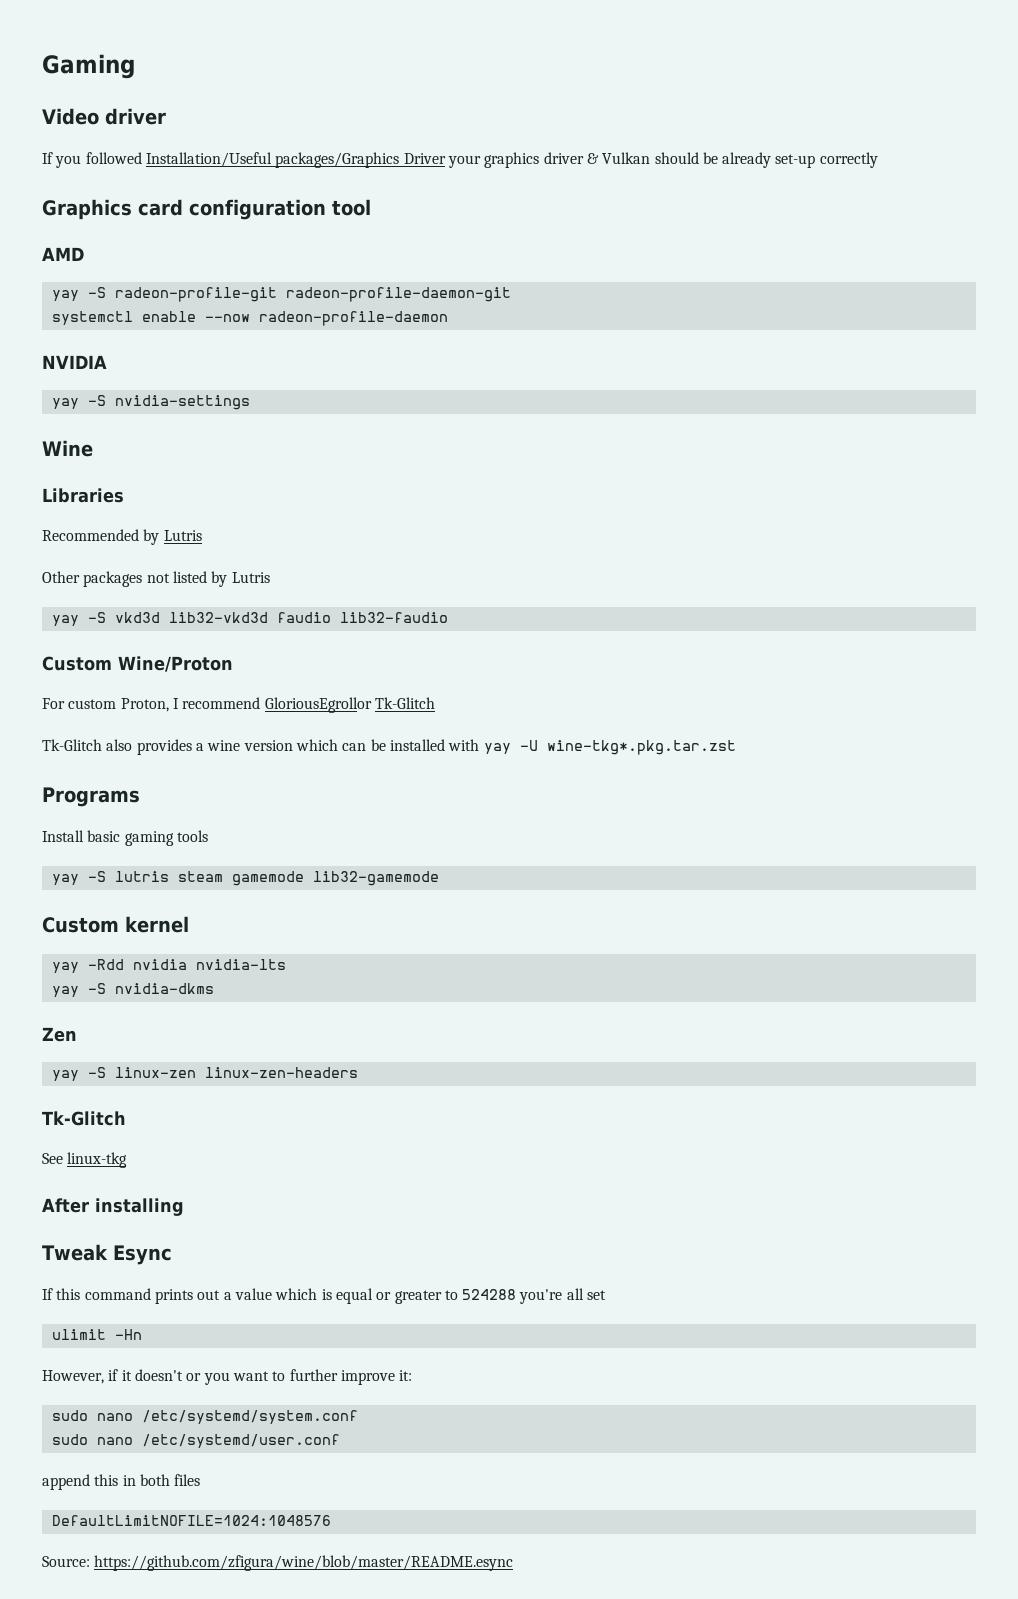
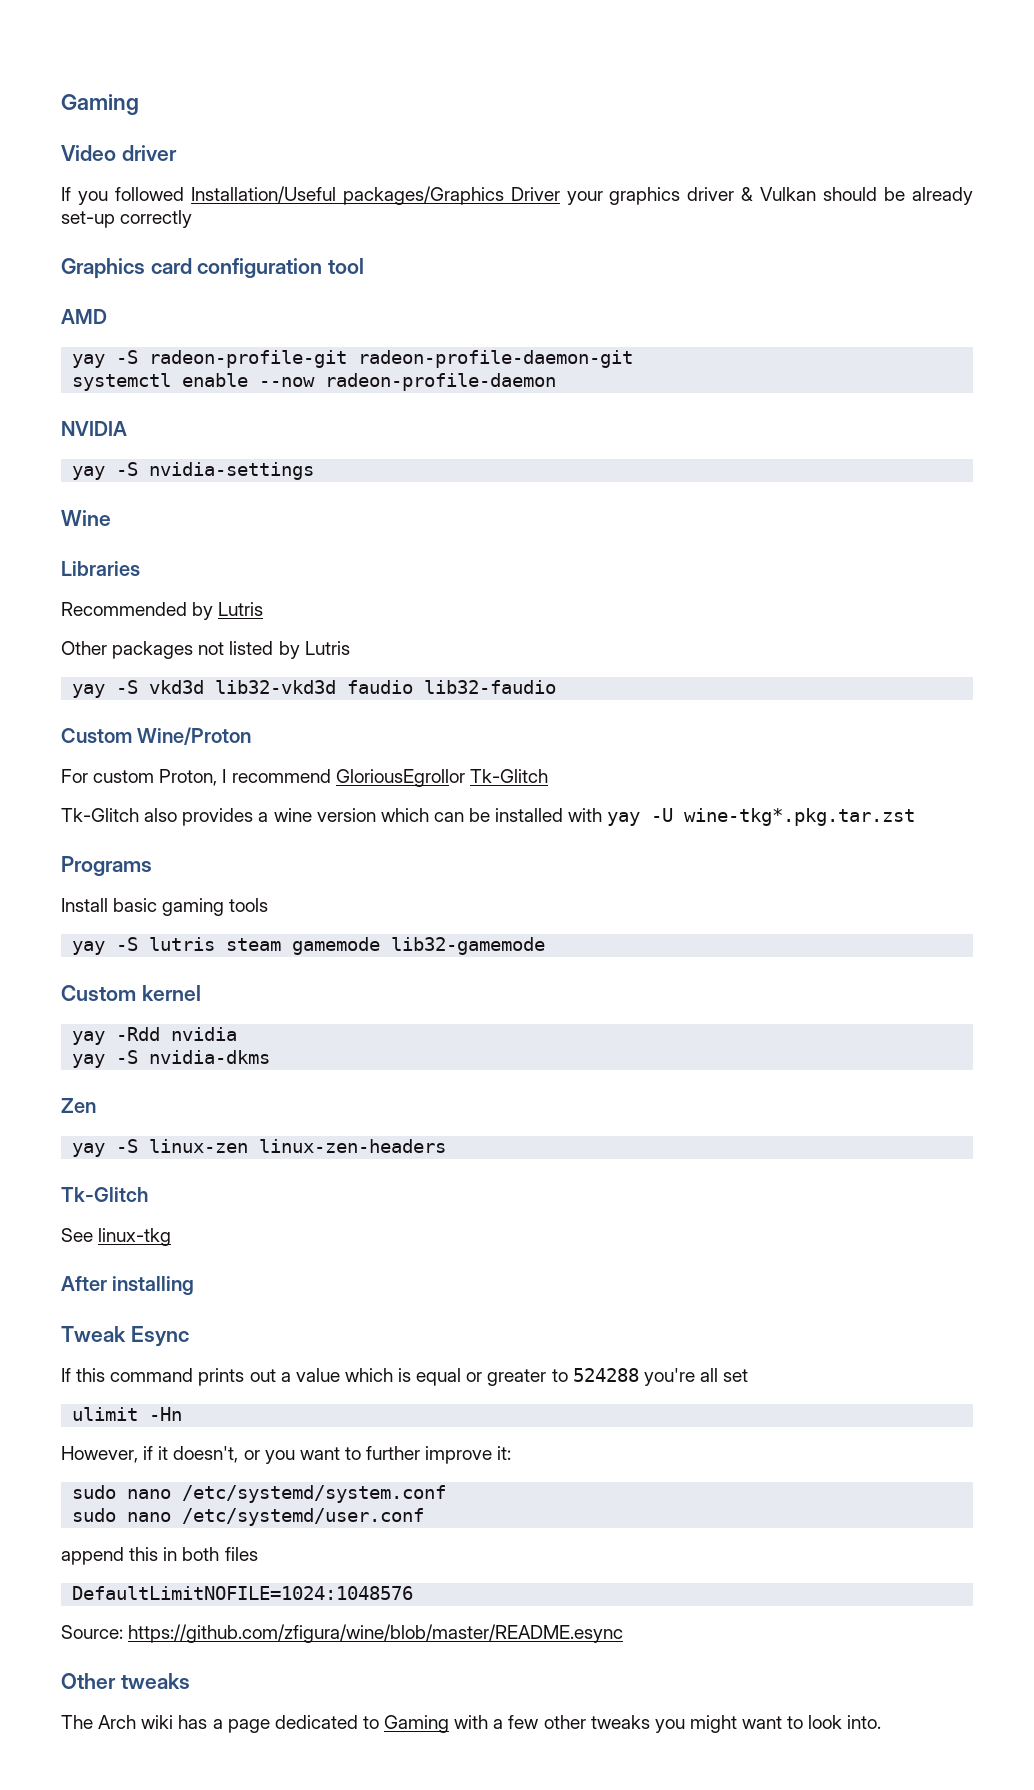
[195,959,286,970] nvidia-lts -> (238, 1034) none
[134,1369,183,1381] doesn't -> [173,1446,239,1463] doesn't,
(514, 1563) none -> [61,1673,190,1689] [61,1715,882,1733] // Other tweaks // The Arch wiki has a page dedicated to Gaming with a few other tweaks you might want to look into.

